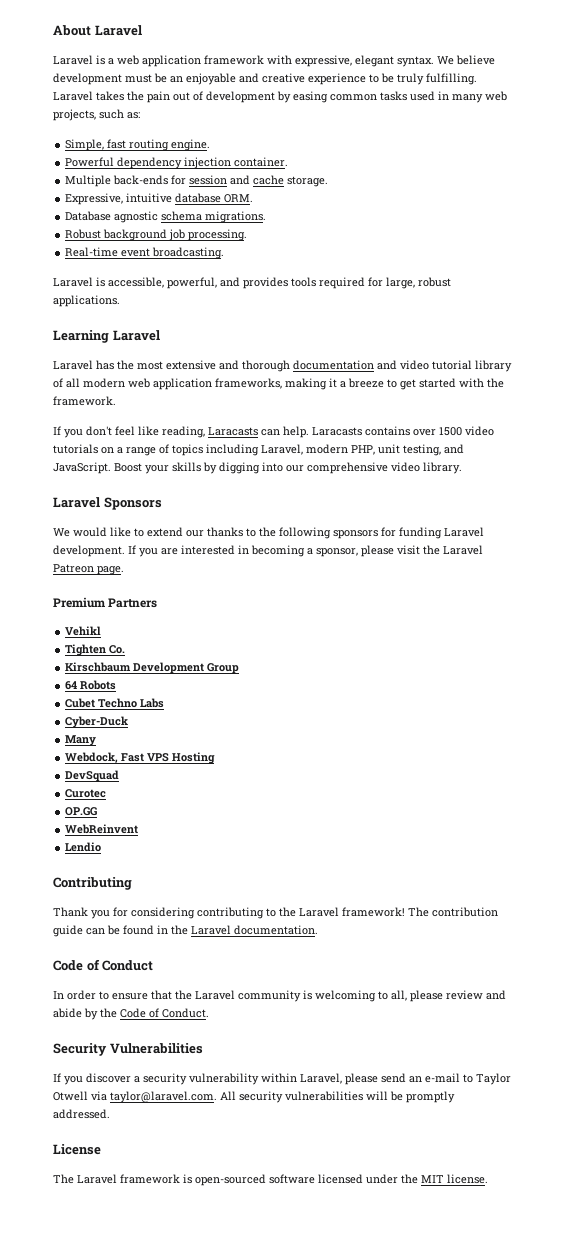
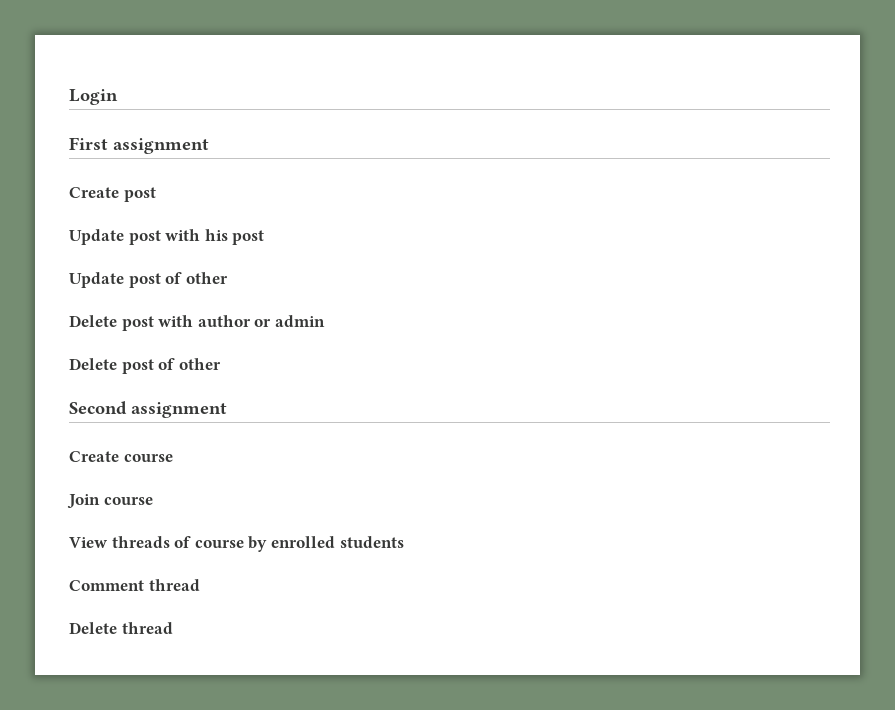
[53,25,142,36] [53,55,495,67] [53,73,477,85] [53,91,507,103] [53,109,140,121] [65,139,211,151] [65,157,289,169] [65,175,329,187] [65,193,254,205] [65,211,267,223] [65,229,248,241] [65,247,225,259] [53,277,451,289] [53,295,120,307] [53,330,160,343] [53,360,512,372] [53,378,504,390] [53,396,116,406] [53,426,494,438] [53,444,464,456] [53,462,462,474] [53,497,162,510] [53,527,484,539] [53,545,483,557] [53,564,124,575] [53,597,158,608] [65,626,102,636] [65,644,126,656] [65,662,240,674] [65,680,117,690] [65,698,165,708] [65,716,129,728] [65,735,97,746] [65,752,216,764] [65,770,120,782] [65,789,107,798] [65,807,98,816] [65,824,139,834] [65,842,102,852] [53,877,132,890] [53,907,498,919] [53,925,318,937] [53,959,154,971] [53,990,506,1002] [53,1008,209,1020] [53,1043,203,1056] [53,1073,511,1085] [53,1091,455,1103] [53,1109,110,1119] [53,1144,101,1155] [53,1174,488,1186] About Laravel // Laravel is a web application framework with expressive, elegant syntax. We believe development must be an enjoyable and creative experience to be truly fulfilling. Laravel takes the pain out of development by easing common tasks used in many web projects, such as: // Simple, fast routing engine. // Powerful dependency injection container. // Multiple back-ends for session and cache storage. // Expressive, intuitive database ORM. // Database agnostic schema migrations. // Robust background job processing. // Real-time event broadcasting. // Laravel is accessible, powerful, and provides tools required for large, robust applications. // Learning Laravel // Laravel has the most extensive and thorough documentation and video tutorial library of all modern web application frameworks, making it a breeze to get started with the framework. // If you don't feel like reading, Laracasts can help. Laracasts contains over 1500 video tutorials on a range of topics including Laravel, modern PHP, unit testing, and JavaScript. Boost your skills by digging into our comprehensive video library. // Laravel Sponsors // We would like to extend our thanks to the following sponsors for funding Laravel development. If you are interested in becoming a sponsor, please visit the Laravel Patreon page. // Premium Partners // Vehikl // Tighten Co. // Kirschbaum Development Group // 64 Robots // Cubet Techno Labs // Cyber-Duck // Many // Webdock, Fast VPS Hosting // DevSquad // Curotec // OP.GG // WebReinvent // Lendio // Contributing // Thank you for considering contributing to the Laravel framework! The contribution guide can be found in the Laravel documentation. // Code of Conduct // In order to ensure that the Laravel community is welcoming to all, please review and abide by the Code of Conduct. // Security Vulnerabilities // If you discover a security vulnerability within Laravel, please send an e-mail to Taylor Otwell via taylor@laravel.com. All security vulnerabilities will be promptly addressed. // License // The Laravel framework is open-sourced software licensed under the MIT license. -> [69,89,118,105] [69,137,209,154] [69,187,156,202] [69,229,265,245] [69,272,228,288] [69,315,325,331] [69,358,221,374] [69,401,227,418] [69,451,173,462] [67,494,153,509] [69,536,404,552] [69,579,200,591] [69,622,173,634] Login // First assignment // Create post // Update post with his post // Update post of other // Delete post with author or admin // Delete post of other // Second assignment // Create course // Join course // View threads of course by enrolled students // Comment thread // Delete thread

